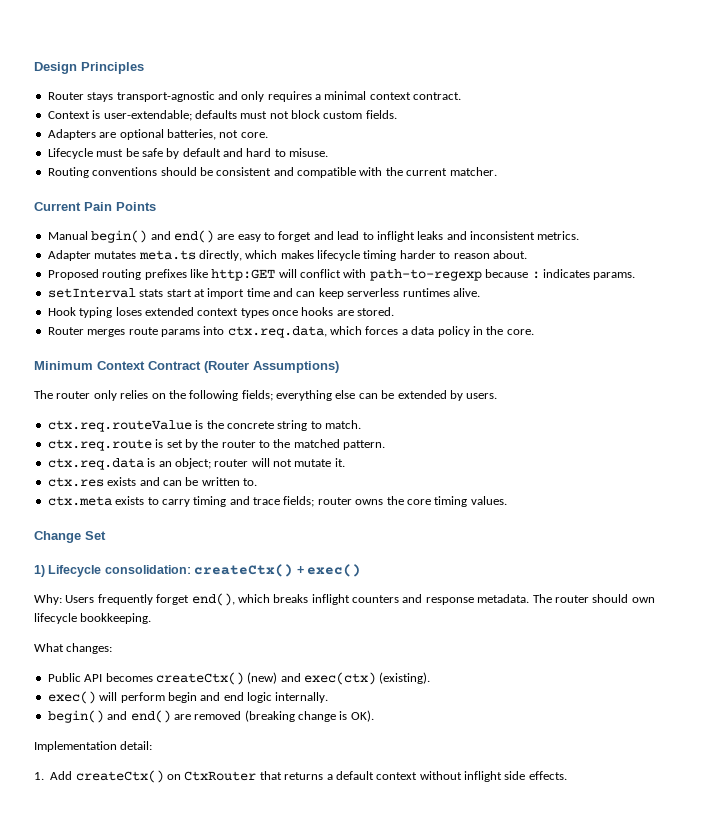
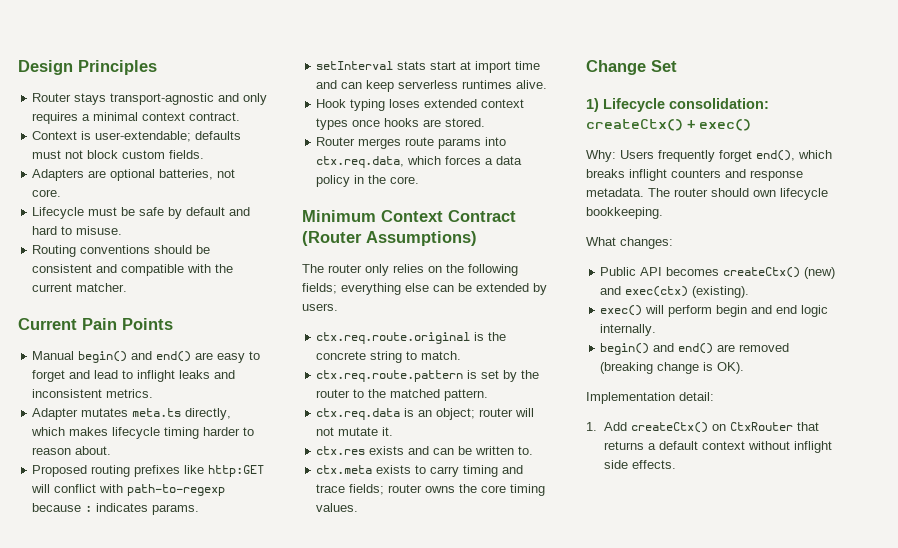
[47,420,192,432] ctx.req.routeValue -> [316,332,471,344] ctx.req.route.original
[47,439,152,451] ctx.req.route -> [316,370,464,382] ctx.req.route.pattern

